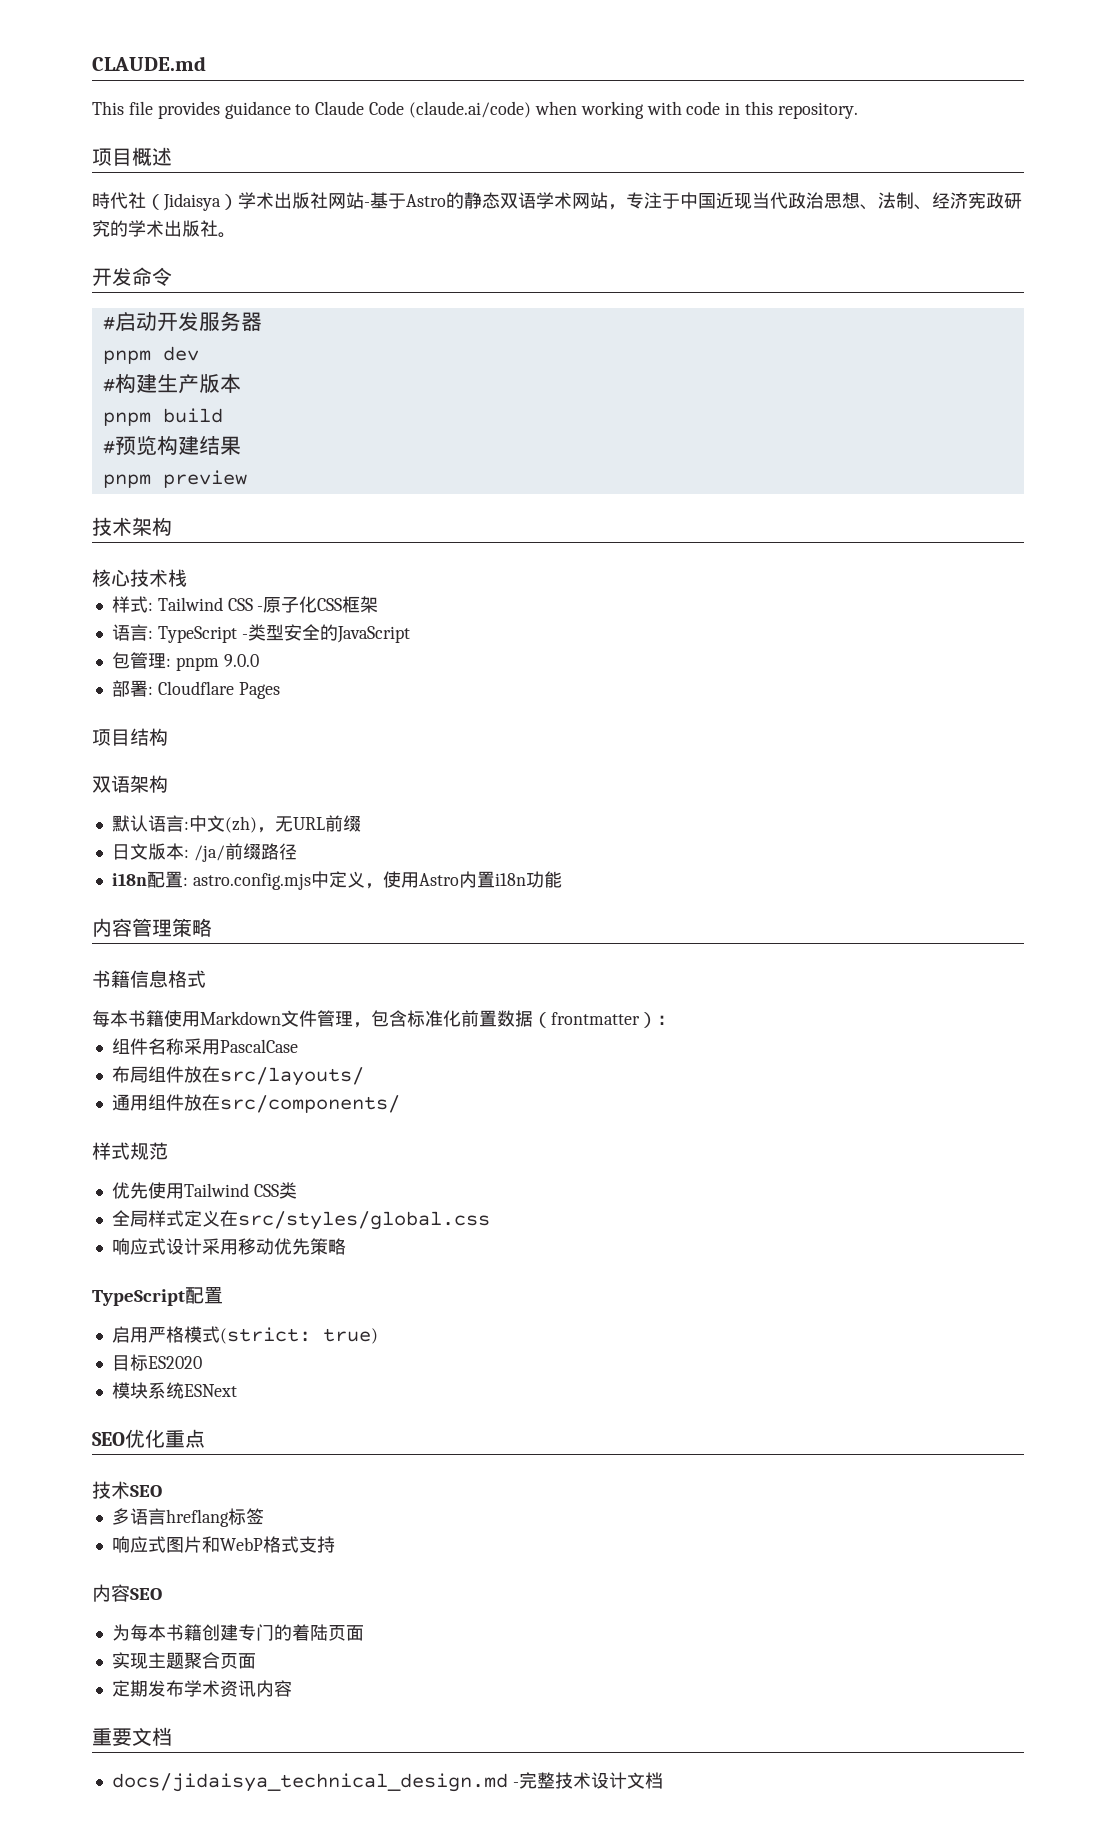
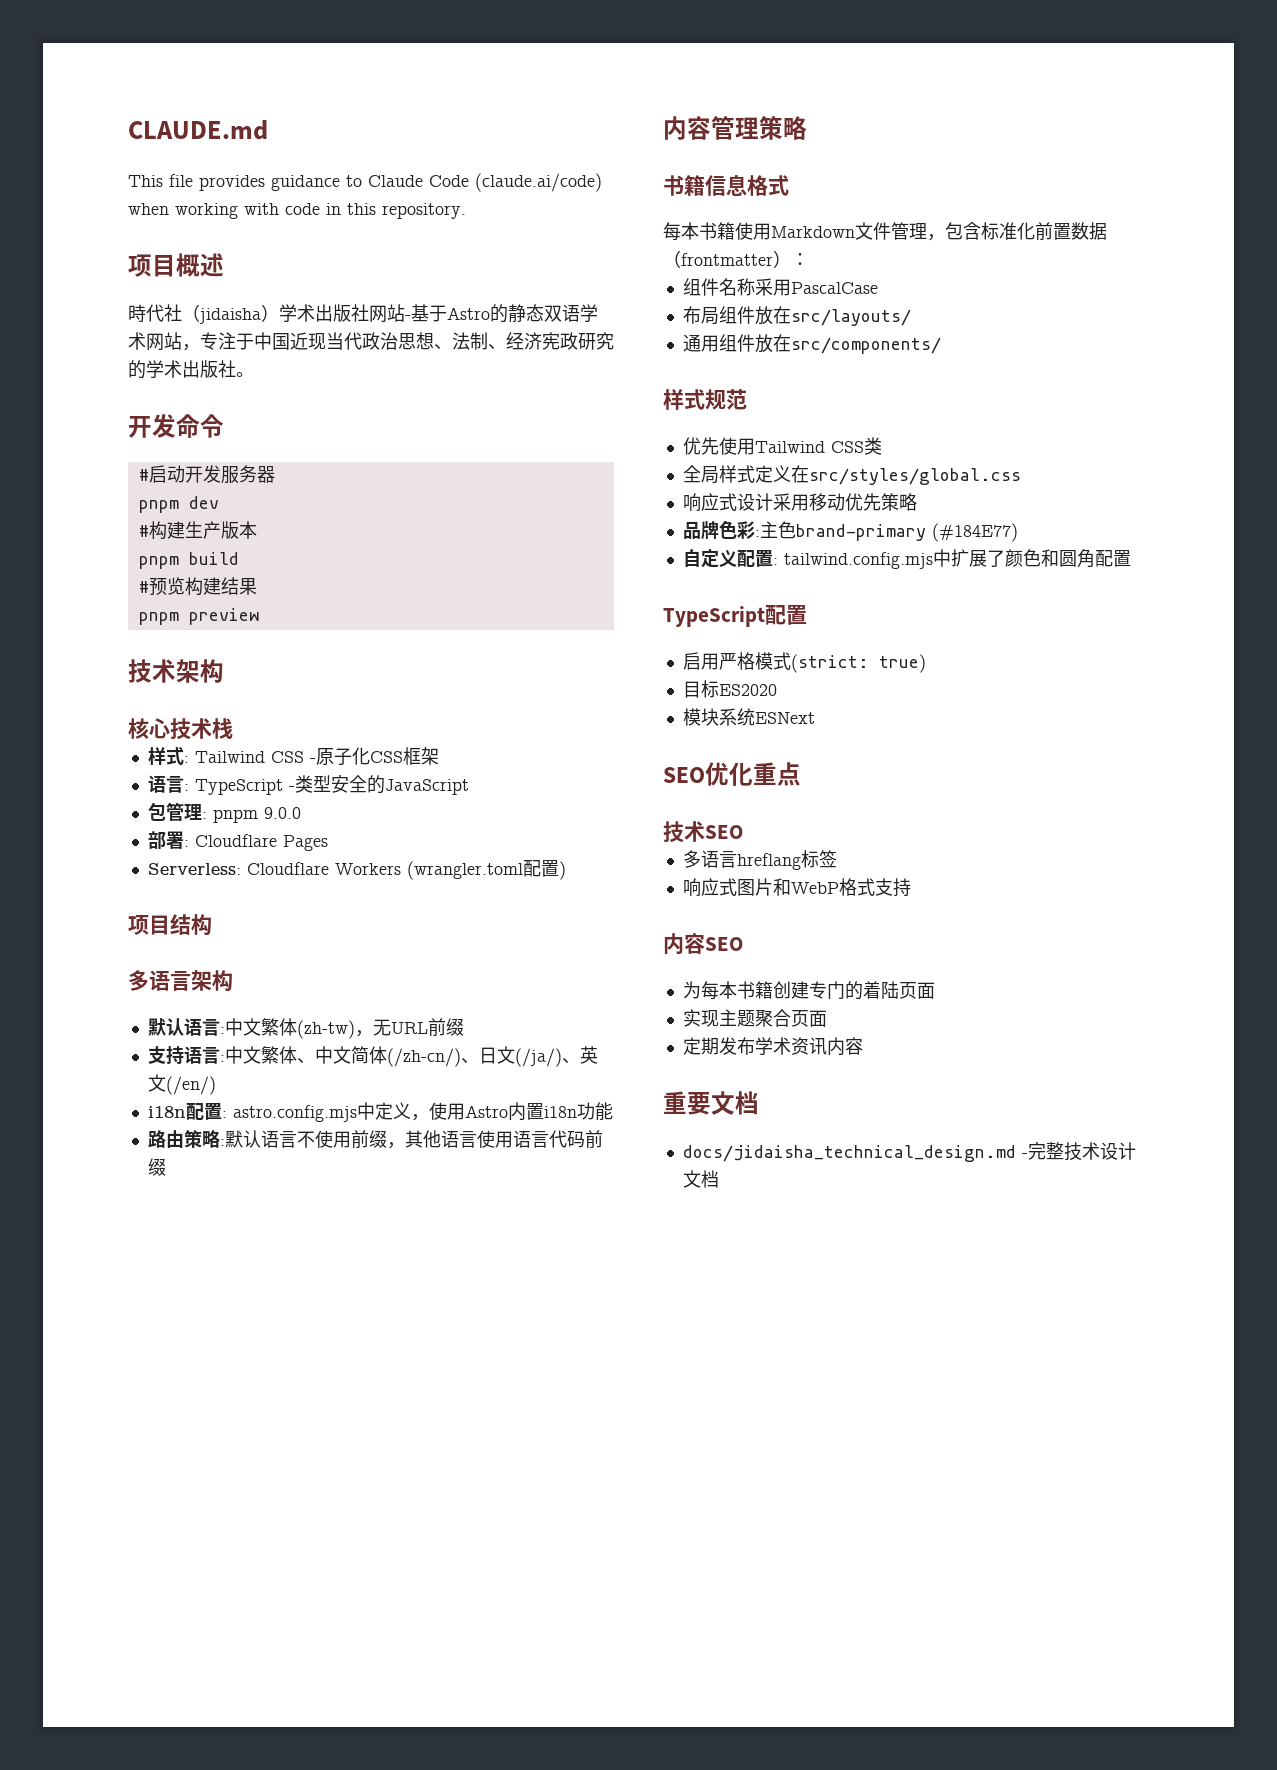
[163,193,221,211] Jidaisya -> [199,308,261,324] jidaisha
(280, 690) none -> [147,860,566,880] // Serverless: Cloudflare Workers (wrangler.toml配置)
[92,775,130,793] 双语 -> [128,970,191,991] 多语言
[224,816,257,833] (zh) -> [260,1018,355,1039] 繁体(zh-tw)
[111,843,297,862] 日文版本: /ja/前缀路径 -> [147,1046,598,1067] [147,1074,216,1095] 支持语言:中文繁体、中文简体(/zh-cn/)、日文(/ja/)、英文(/en/)
(562, 879) none -> [147,1130,603,1149] [147,1158,166,1176] // 路由策略:默认语言不使用前缀，其他语言使用语言代码前缀
(346, 1246) none -> [682,520,1018,542] [682,549,1131,569] // 品牌色彩:主色brand-primary (#184E77) // 自定义配置: tailwind.config.mjs中扩展了颜色和圆角配置
[111,1773,508,1792] docs/jidaisya_technical_design.md -> [682,1145,1016,1162] docs/jidaisha_technical_design.md

